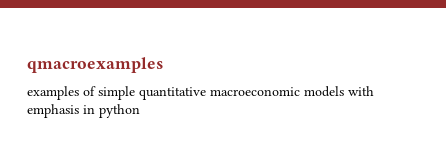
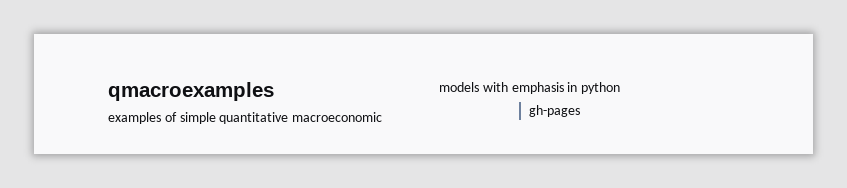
(140, 111) none -> [529,105,580,117] // gh-pages

